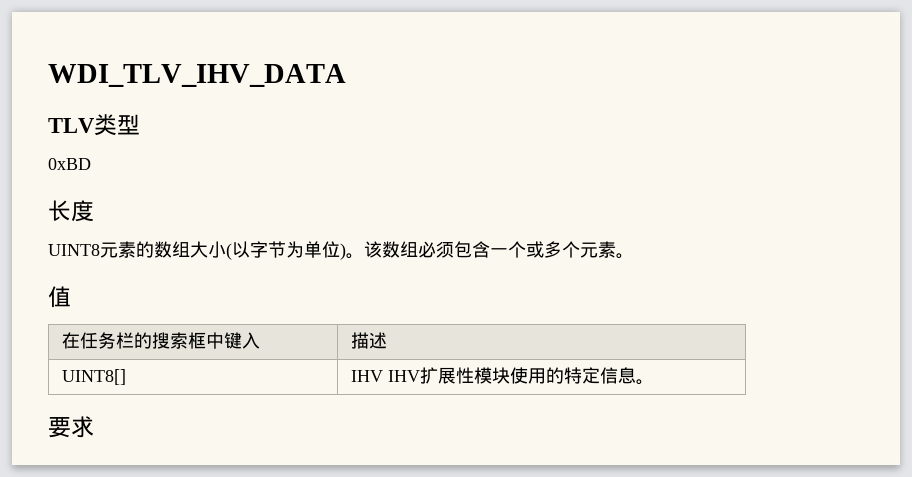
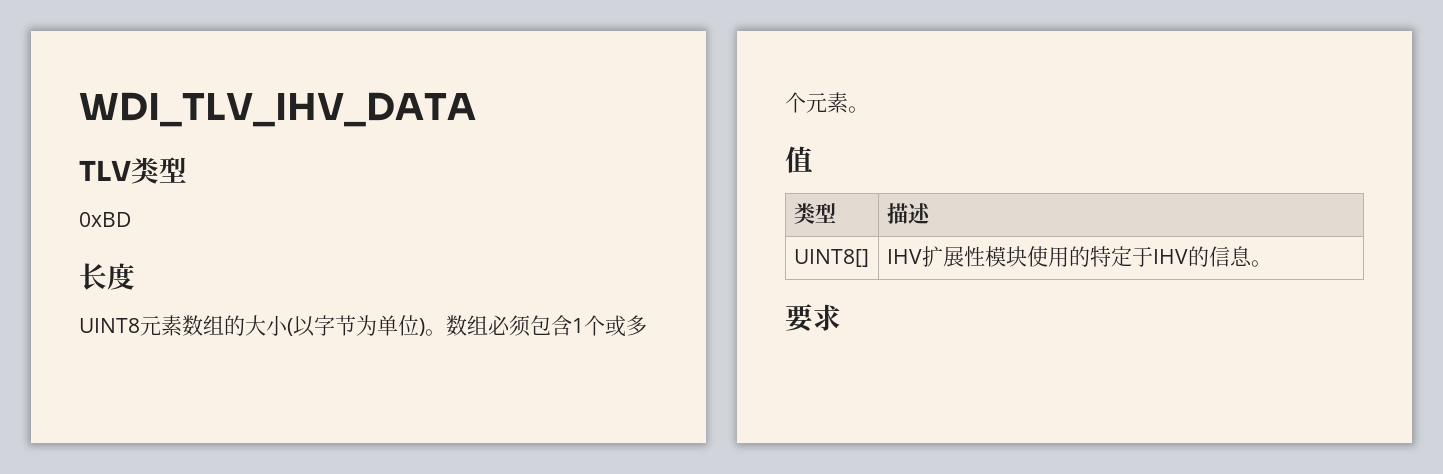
[136,241,190,258] 的数组 -> [182,315,245,336] 数组的
[364,241,382,258] 该 -> (446, 332) none
[490,248,508,256] 一 -> [572,318,584,333] 1
[61,332,260,349] 在任务栏的搜索框中键入 -> [793,203,836,224] 类型
[387,370,420,382] IHV -> (922, 256) none
(600, 375) none -> [1131,246,1209,267] 于IHV的

